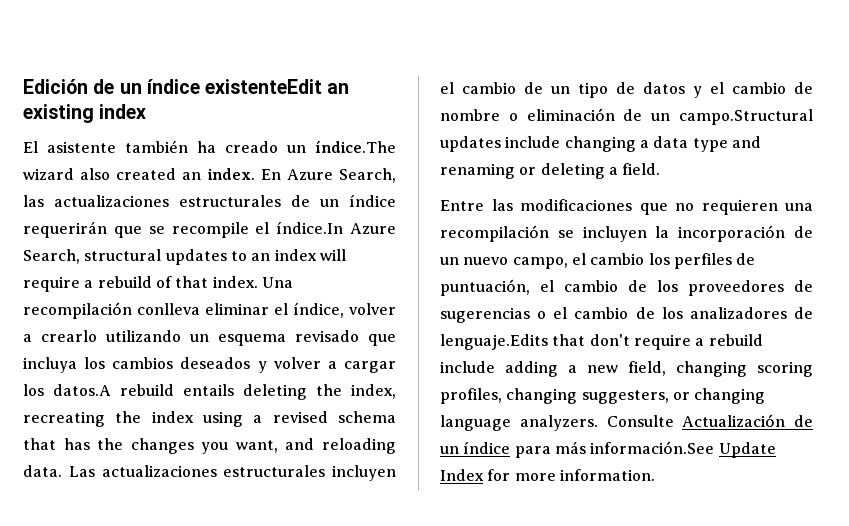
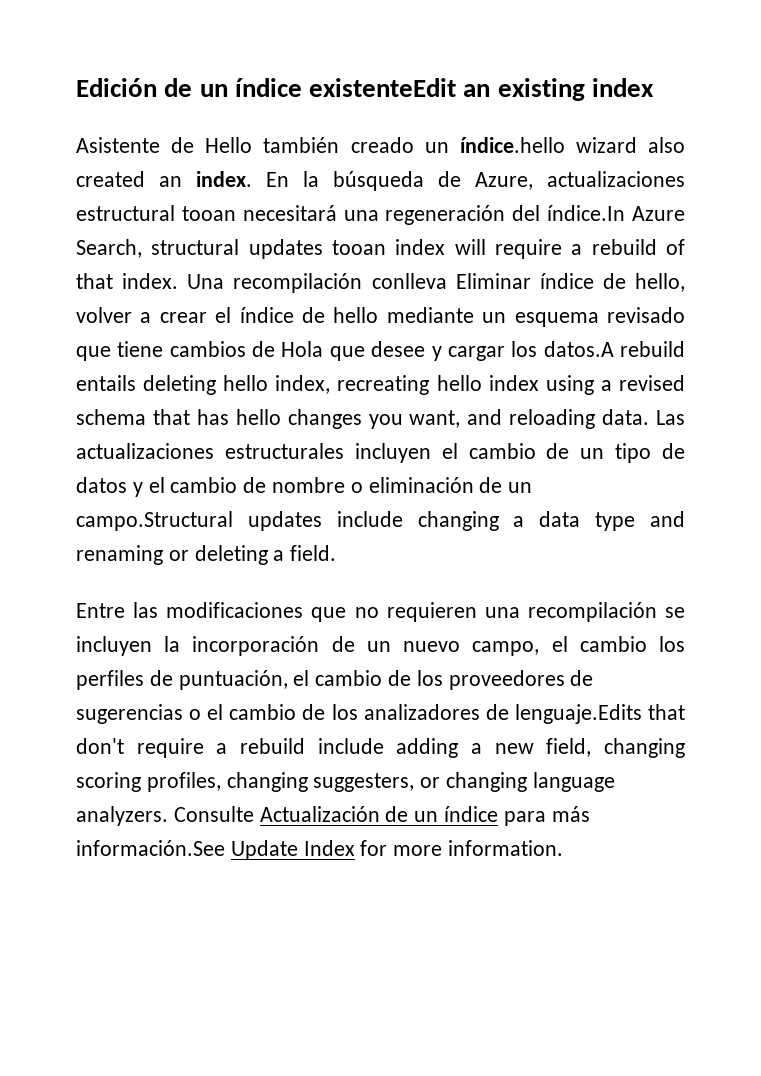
[23,140,216,153] El asistente también ha -> [76,137,340,153] Asistente de Hello también
[315,141,396,153] índice.The -> [459,137,565,153] índice.hello
[286,168,396,183] [23,194,396,207] [23,221,270,238] Azure Search, las actualizaciones estructurales de un índice requerirán que se recompile el -> [303,171,685,191] [76,205,541,225] la búsqueda de Azure, actualizaciones estructural tooan necesitará una regeneración del
[230,251,271,261] to an -> [332,240,386,255] tooan
[205,302,396,318] [23,330,396,346] [23,357,337,373] eliminar el índice, volver a crearlo utilizando un esquema revisado que incluya los cambios deseados y volver a -> [455,273,685,292] [76,307,685,327] [76,341,442,361] Eliminar índice de hello, volver a crear el índice de hello mediante un esquema revisado que tiene cambios de Hola que desee y
[316,384,342,396] the -> [223,375,269,391] hello
[115,411,142,423] the -> [436,375,482,391] hello
[97,438,124,450] the -> [235,409,281,425] hello

